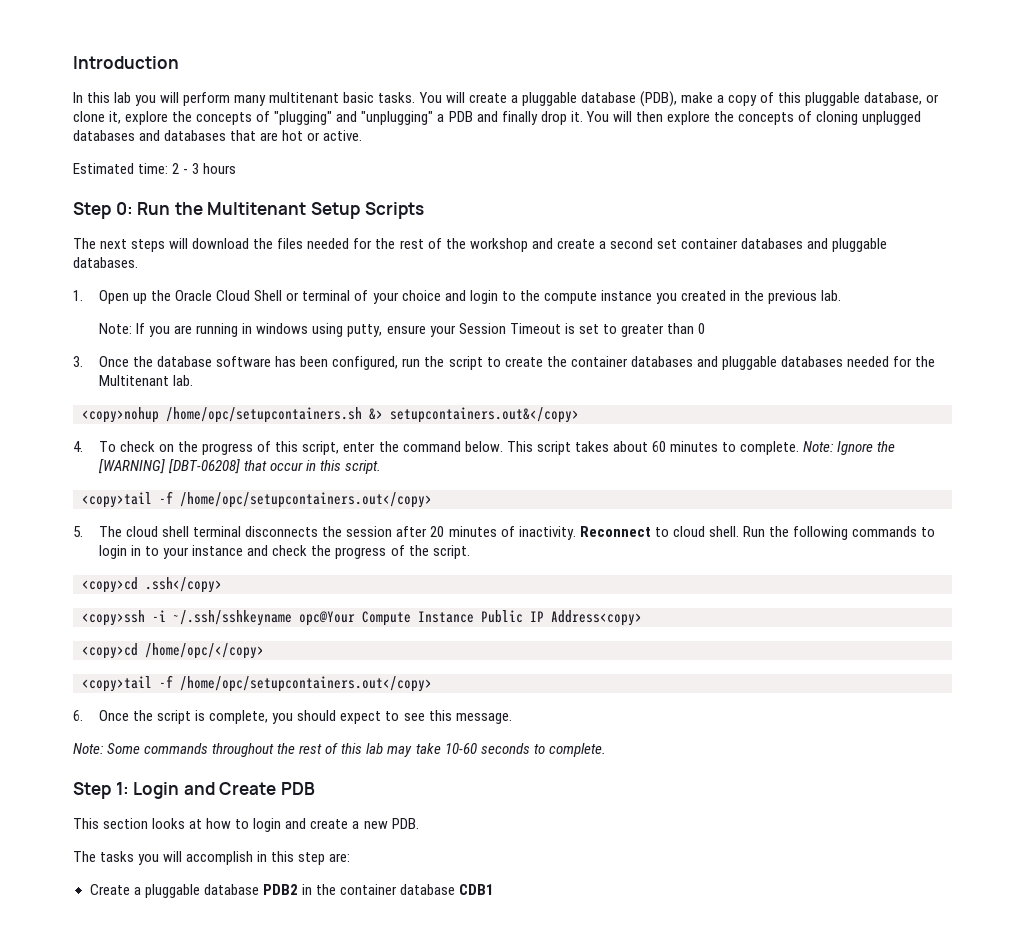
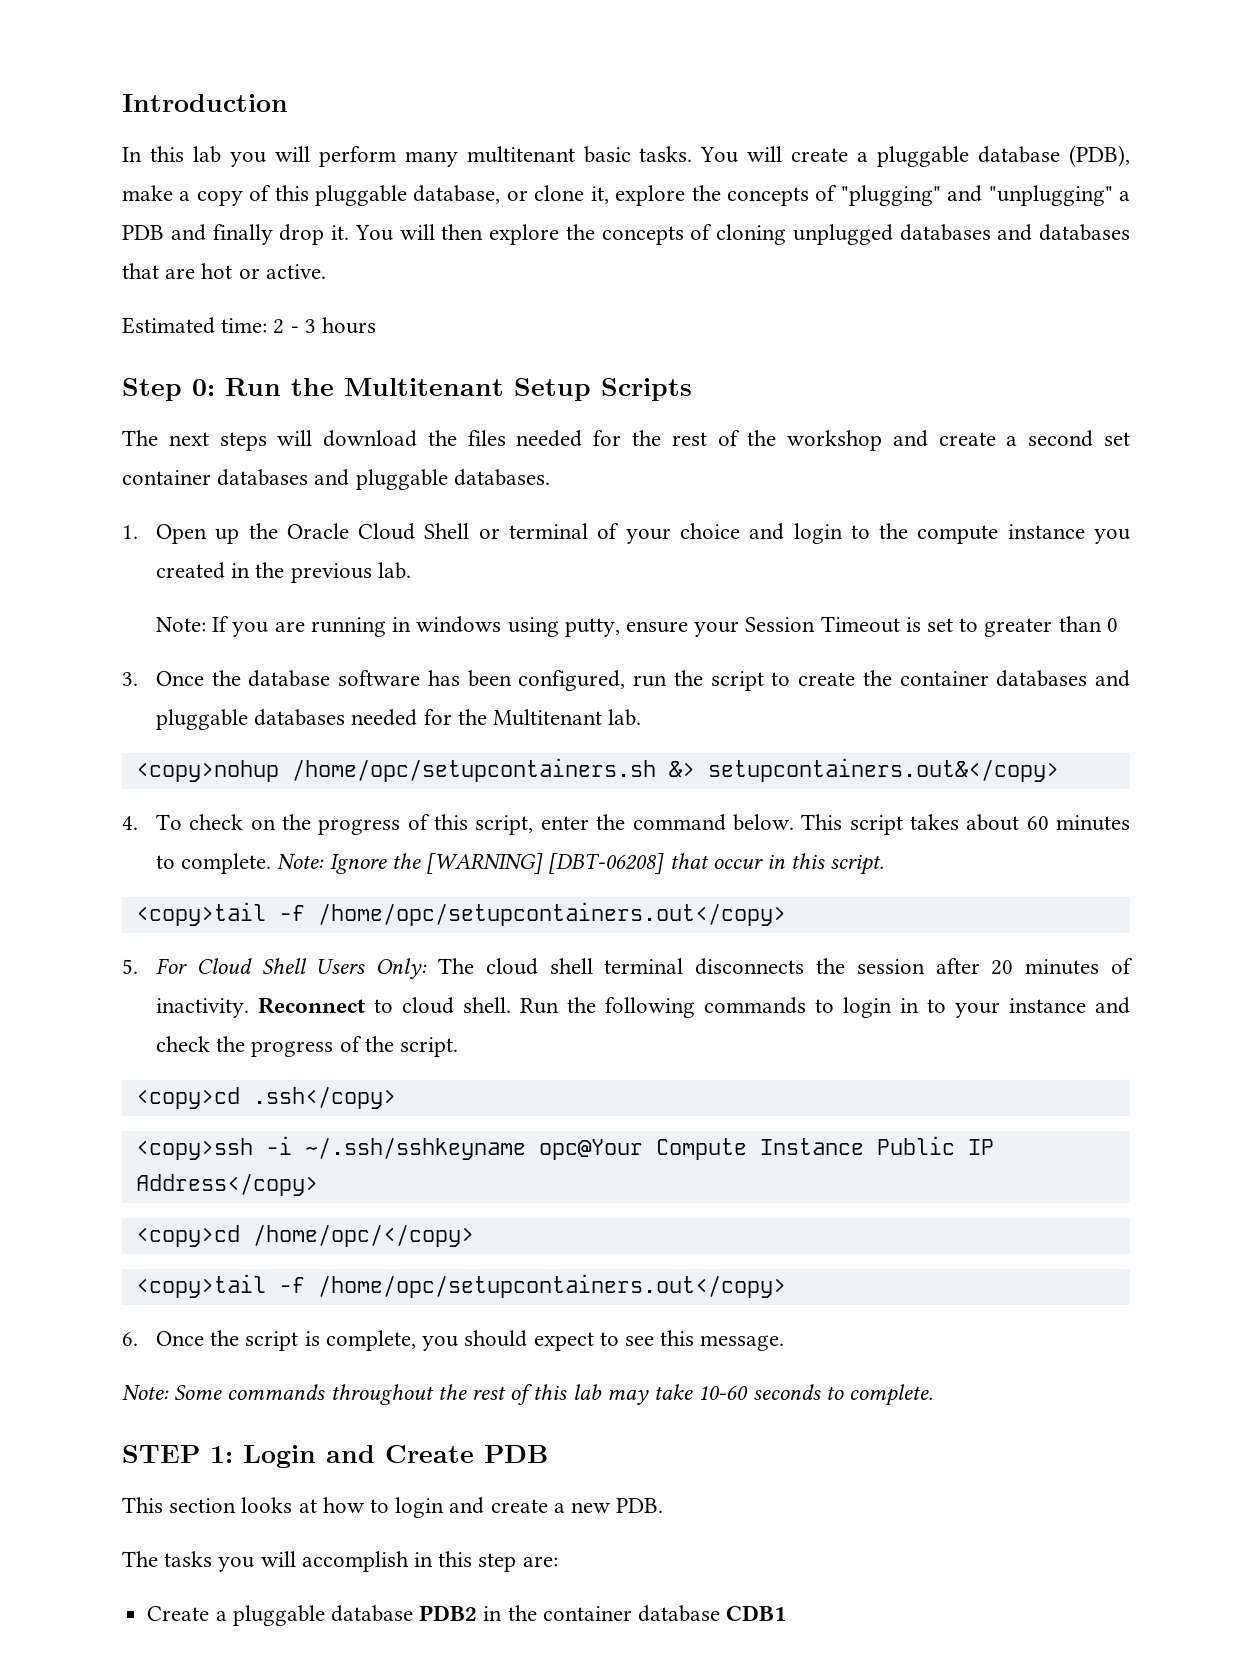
(83, 531) none -> [156,958,428,979] For Cloud Shell Users Only:
[551,610,642,626] Address<copy> -> [135,1173,318,1196] Address</copy>
[73,782,111,799] Step -> [122,1445,200,1463] STEP

